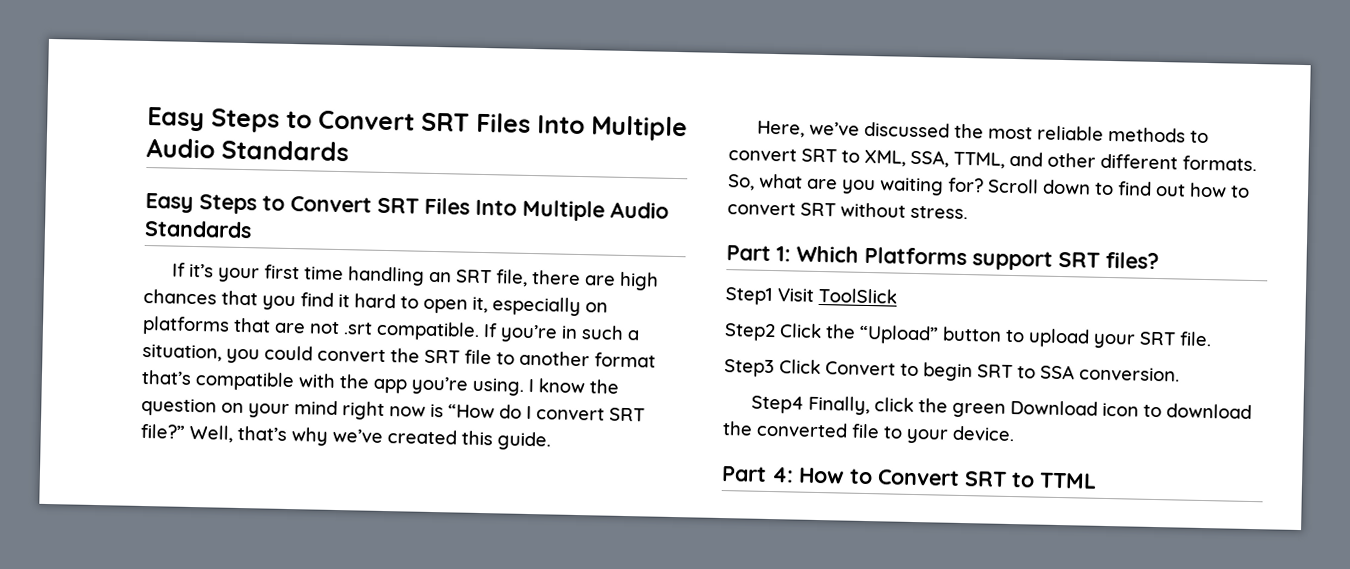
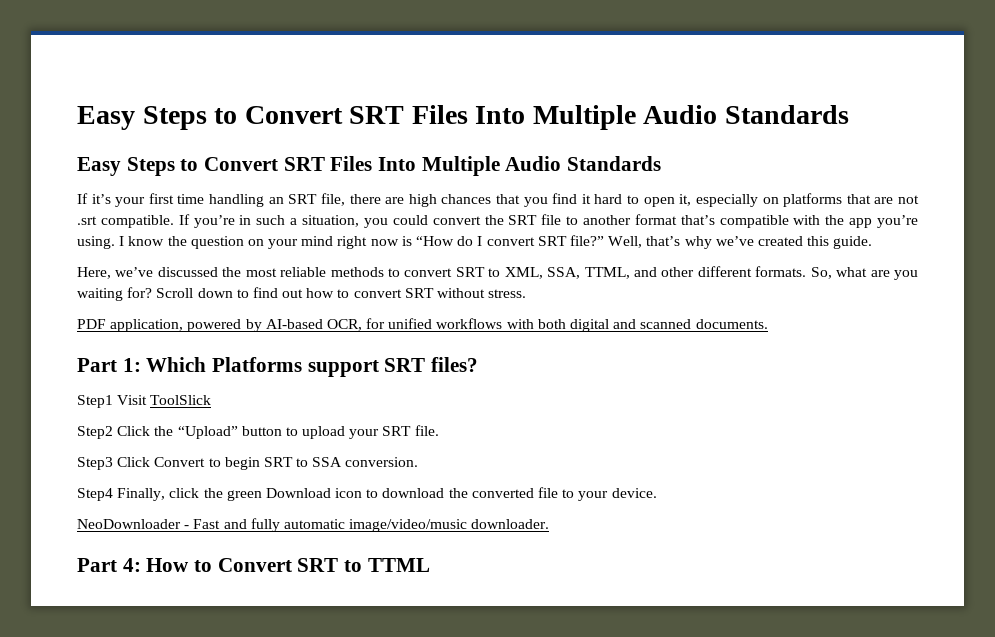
(968, 212) none -> [77,318,768,332] // PDF application, powered by AI-based OCR, for unified workflows with both digital and scanned documents.
(1015, 433) none -> [77,518,550,532] // NeoDownloader - Fast and fully automatic image/video/music downloader.

